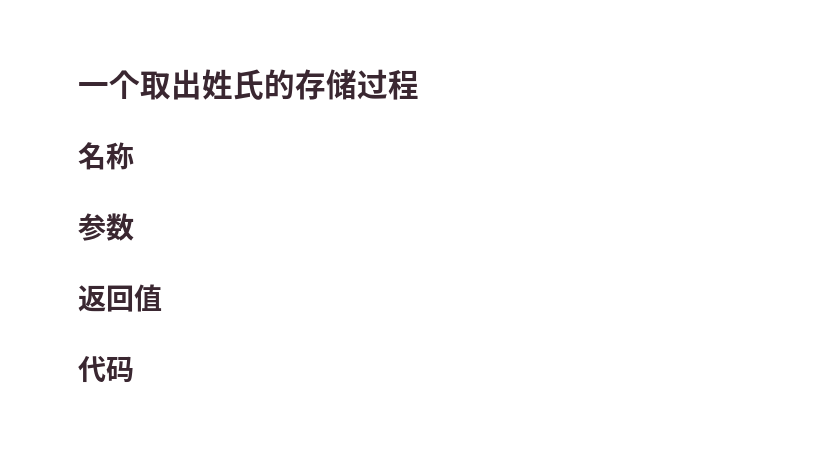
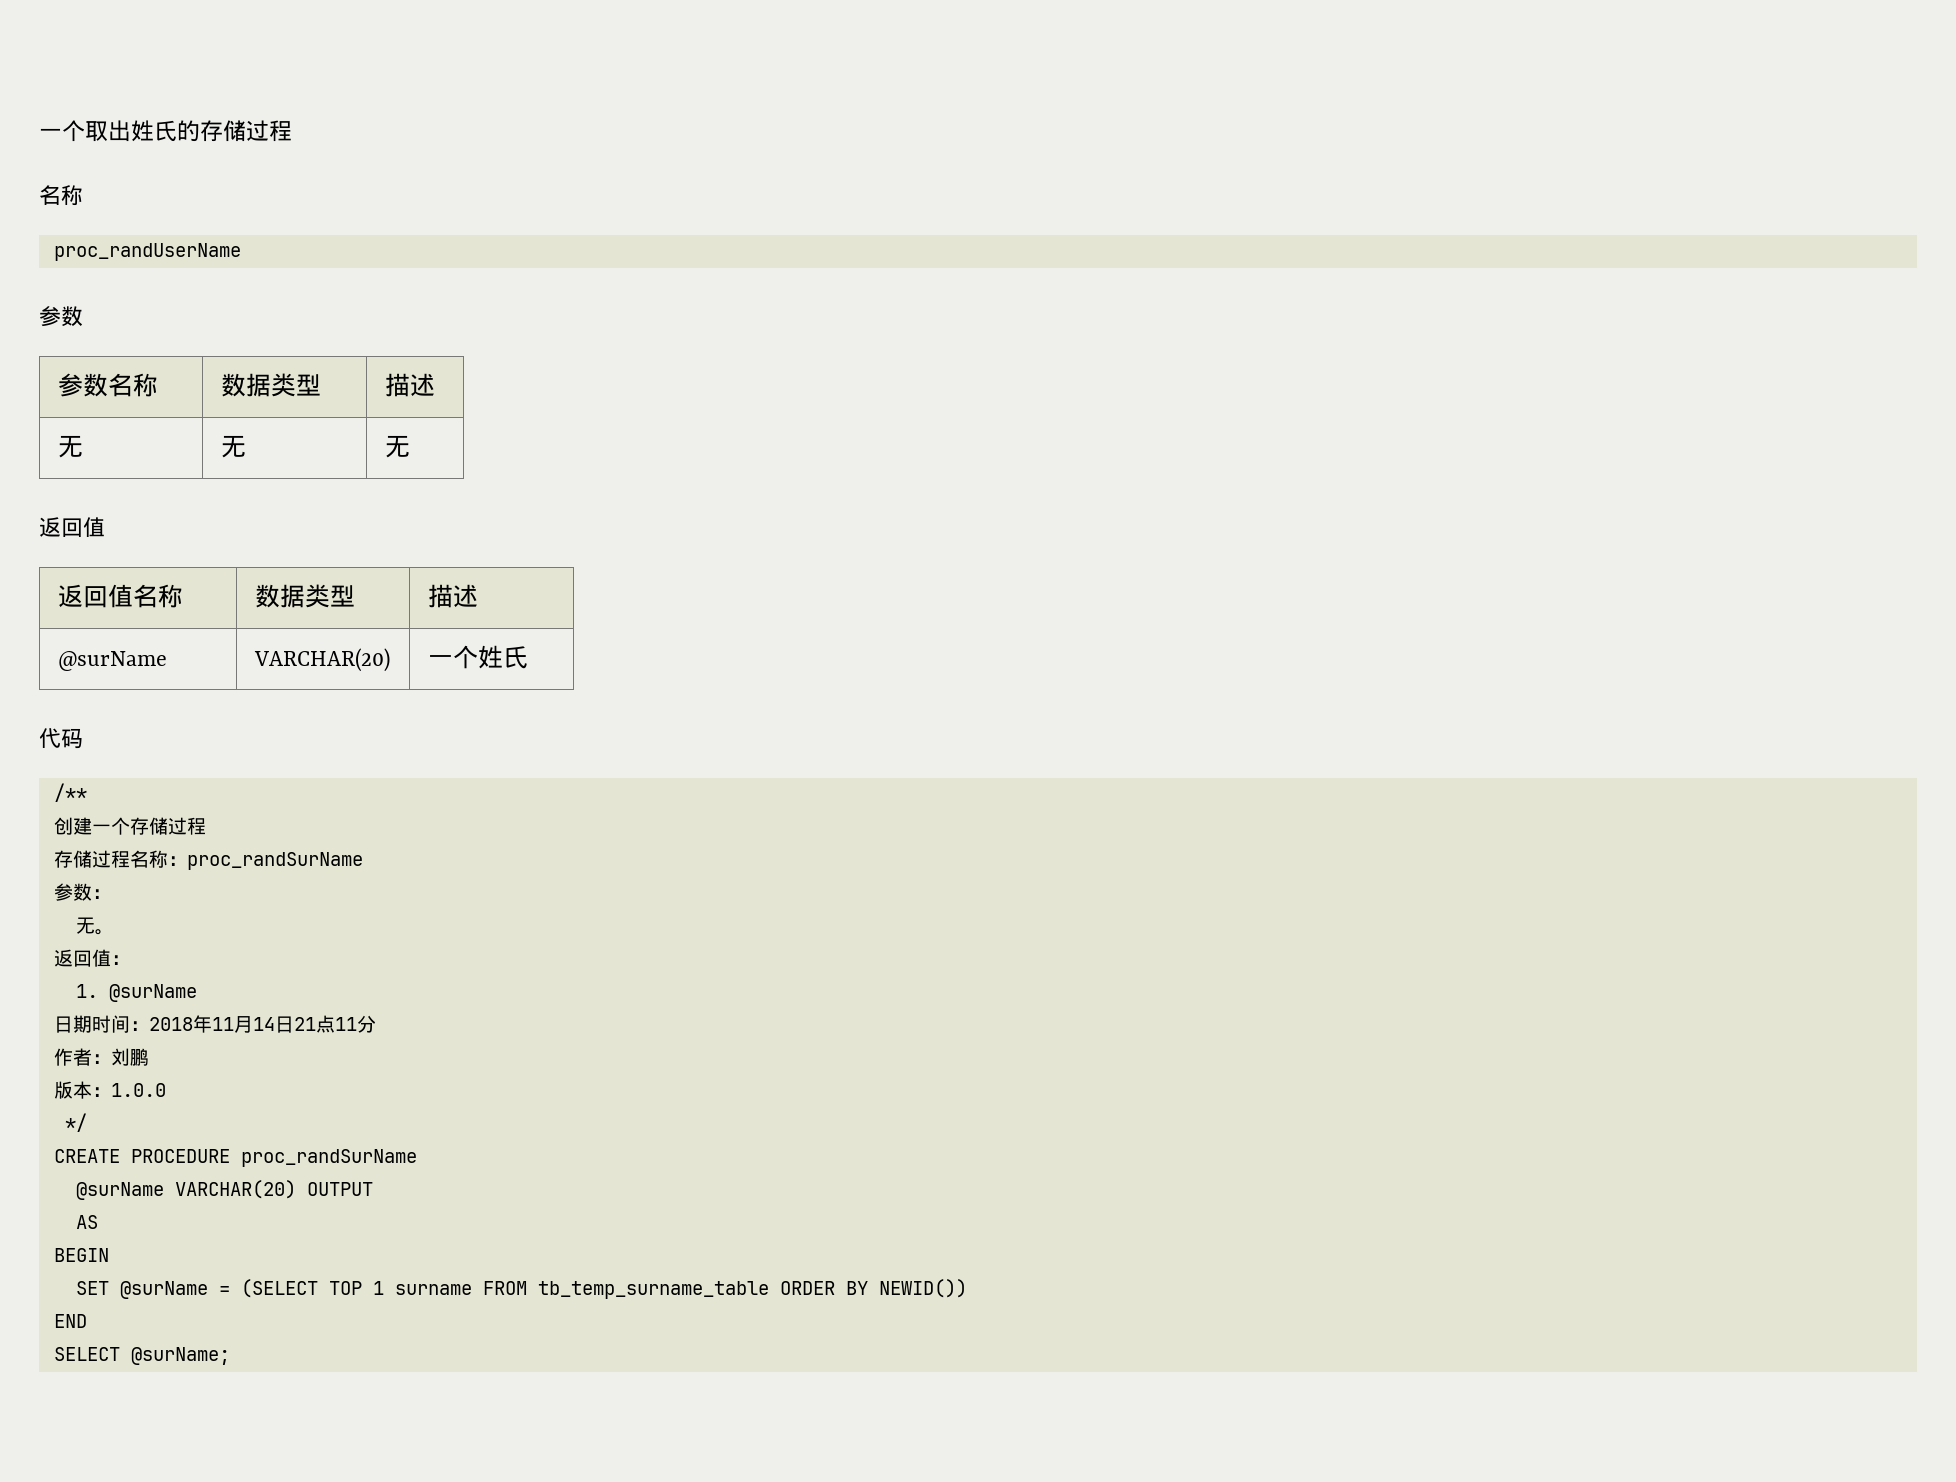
[78,213,134,241] [78,284,162,312] [78,356,134,383] // 参数 // 返回值 // 代码 -> [53,243,241,261] [39,306,83,327] [57,373,158,397] [220,373,321,397] [384,373,435,397] [57,435,83,458] [220,435,246,458] [384,435,410,458] [39,517,105,537] [57,584,183,608] [254,584,355,608] [427,584,478,608] [57,651,167,671] [253,648,390,672] [427,645,528,669] [39,728,83,749] [53,783,87,802] [53,817,206,835] [53,850,363,870] [53,883,111,901] [75,917,114,935] [53,949,130,967] [75,984,197,1002] [53,1015,376,1033] [53,1048,149,1066] [53,1081,166,1099] [64,1113,87,1132] [53,1149,417,1167] [75,1180,373,1200] [75,1215,98,1229] [53,1248,109,1262] [75,1279,967,1299] [53,1314,87,1328] [53,1347,230,1365] // proc_randUserName // 参数 // 参数名称 | 数据类型 | 描述 // 无 | 无 | 无 // 返回值 // 返回值名称 | 数据类型 | 描述 // @surName | VARCHAR(20) | 一个姓氏 // 代码 // /** // 创建一个存储过程 // 存储过程名称：proc_randSurName // 参数： // 无。 // 返回值： // 1. @surName // 日期时间：2018年11月14日21点11分 // 作者：刘鹏 // 版本：1.0.0 // */ // CREATE PROCEDURE proc_randSurName // @surName VARCHAR(20) OUTPUT // AS // BEGIN // SET @surName = (SELECT TOP 1 surname FROM tb_temp_surname_table ORDER BY NEWID()) // END // SELECT @surName;

